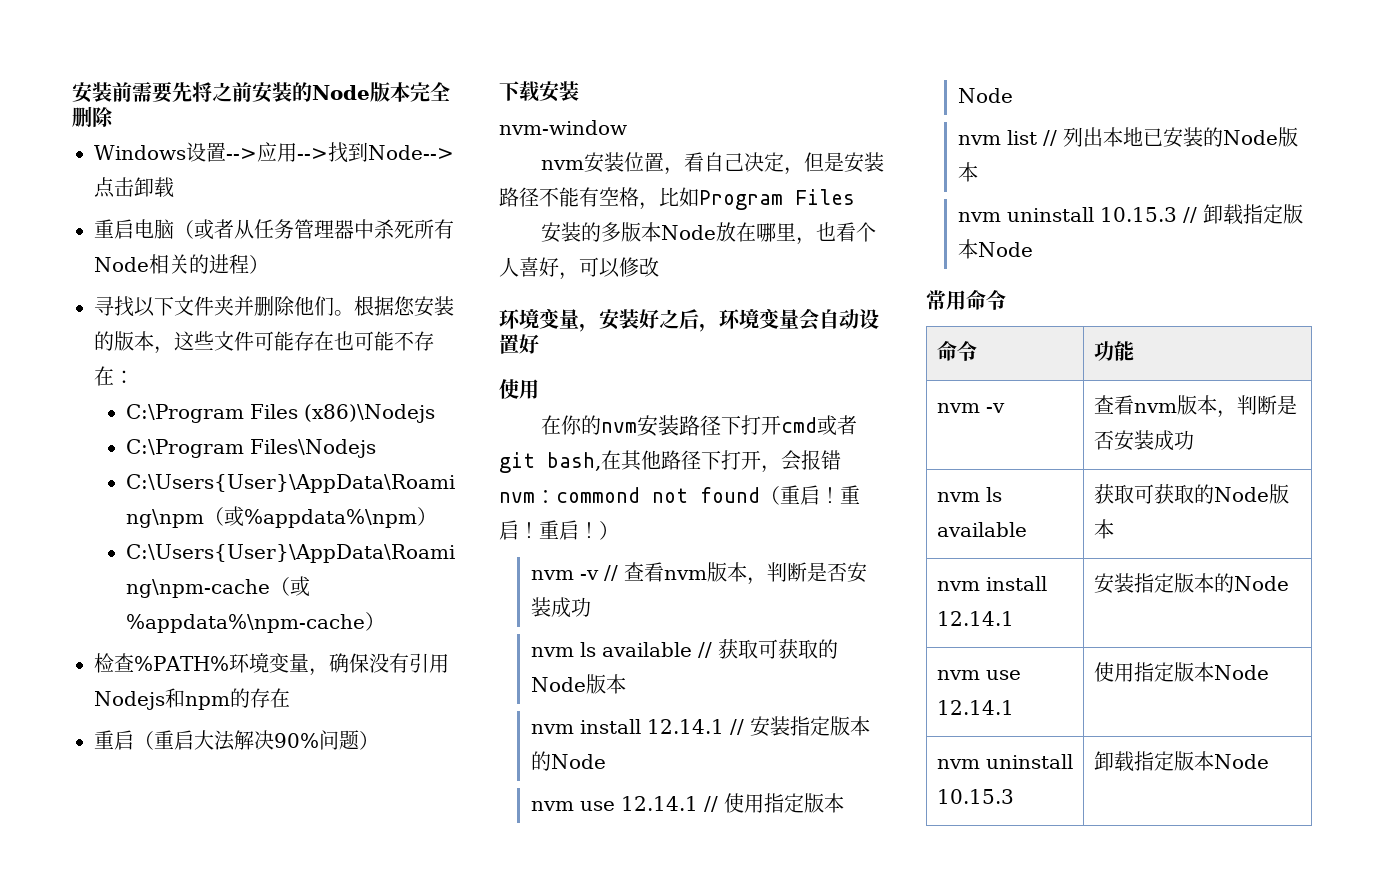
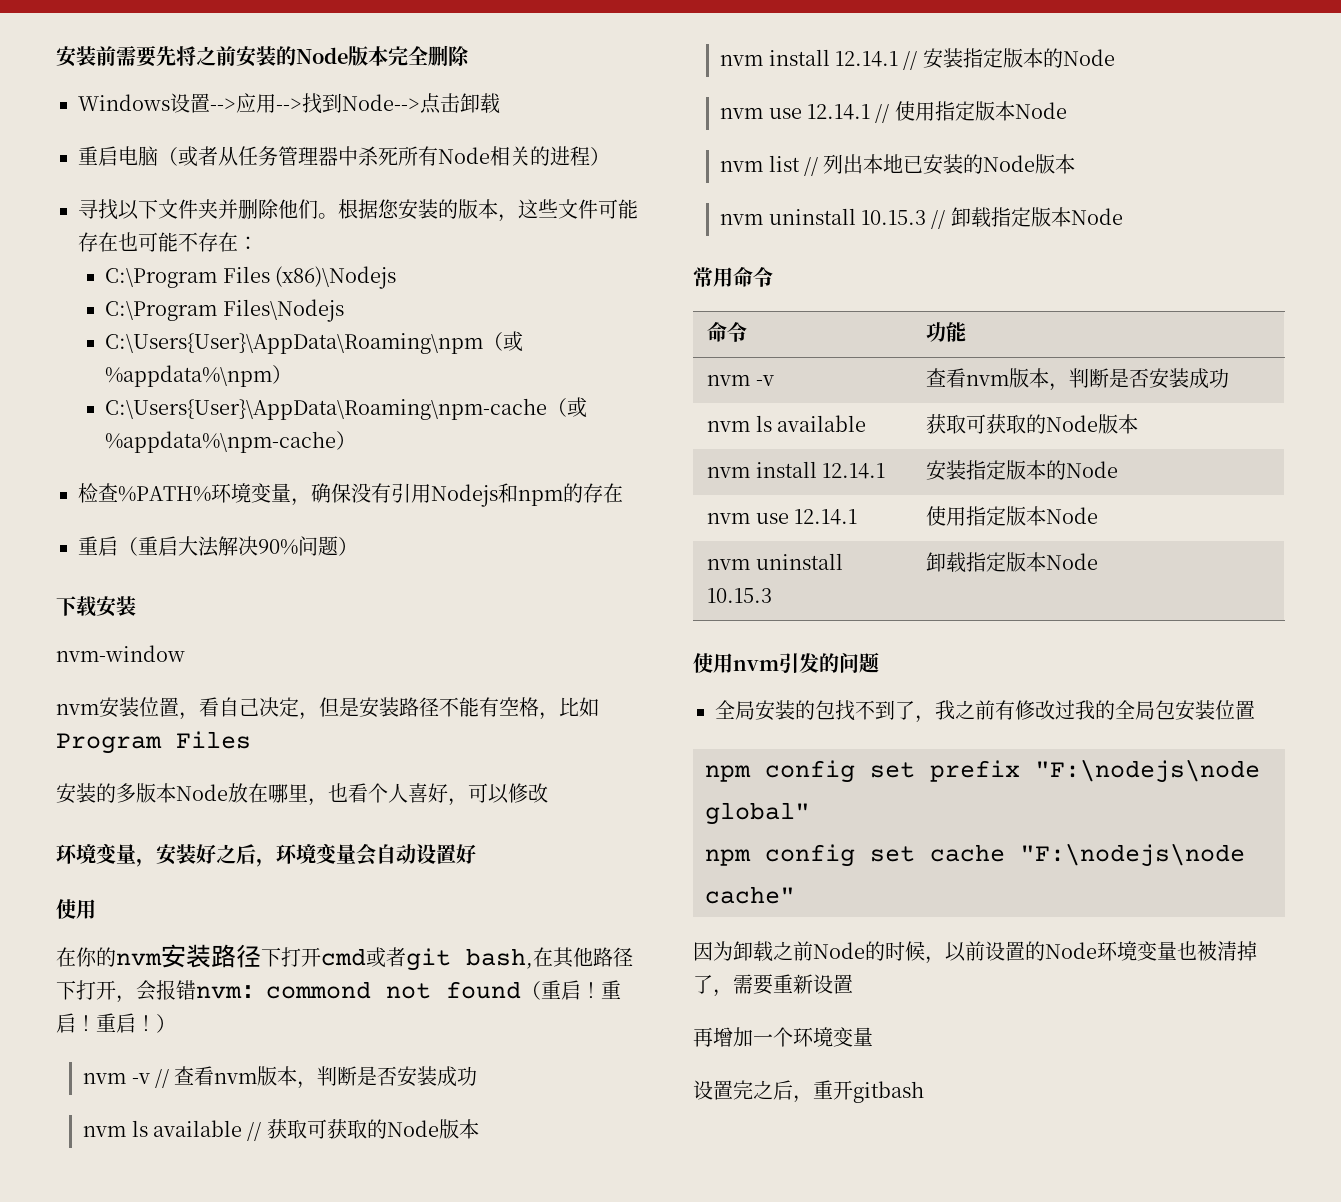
(1269, 761) none -> [693,652,879,674] [715,700,1255,723] [705,759,1260,783] [705,802,810,825] [705,843,1245,867] [705,886,795,904] [693,941,1257,964] [693,974,853,997] [693,1027,873,1047] [693,1080,924,1103] // 使用nvm引发的问题 // 全局安装的包找不到了，我之前有修改过我的全局包安装位置 // npm config set prefix "F:\nodejs\node global" // npm config set cache "F:\nodejs\node cache" // 因为卸载之前Node的时候，以前设置的Node环境变量也被清掉了，需要重新设置 // 再增加一个环境变量 // 设置完之后，重开gitbash

